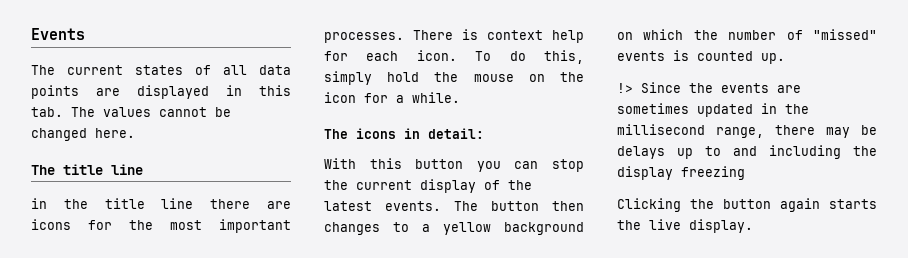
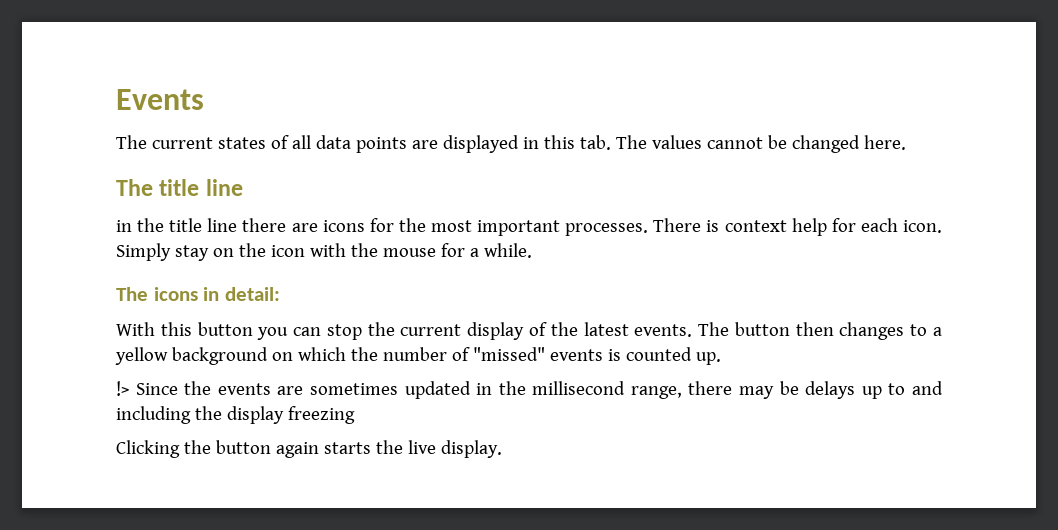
[475,50,584,64] [324,71,584,85] [324,92,356,103] To do this, simply hold the mouse on the icon -> [116,243,436,261] Simply stay on the icon with the mouse

